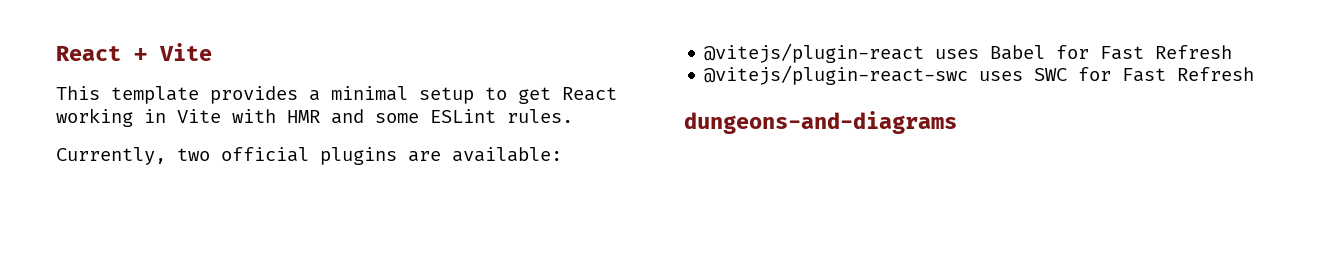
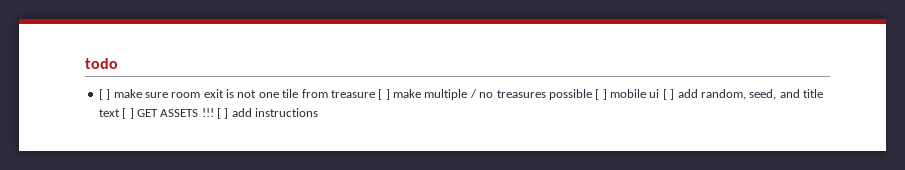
[56,43,212,61] [56,86,617,104] [56,108,573,127] [56,147,562,165] [704,43,1233,63] [704,65,1255,85] [684,111,957,134] React + Vite // This template provides a minimal setup to get React working in Vite with HMR and some ESLint rules. // Currently, two official plugins are available: // @vitejs/plugin-react uses Babel for Fast Refresh // @vitejs/plugin-react-swc uses SWC for Fast Refresh // dungeons-and-diagrams -> [85,58,118,69] [98,89,823,100] [98,108,319,119] todo // [ ] make sure room exit is not one tile from treasure [ ] make multiple / no treasures possible [ ] mobile ui [ ] add random, seed, and title text [ ] GET ASSETS !!! [ ] add instructions

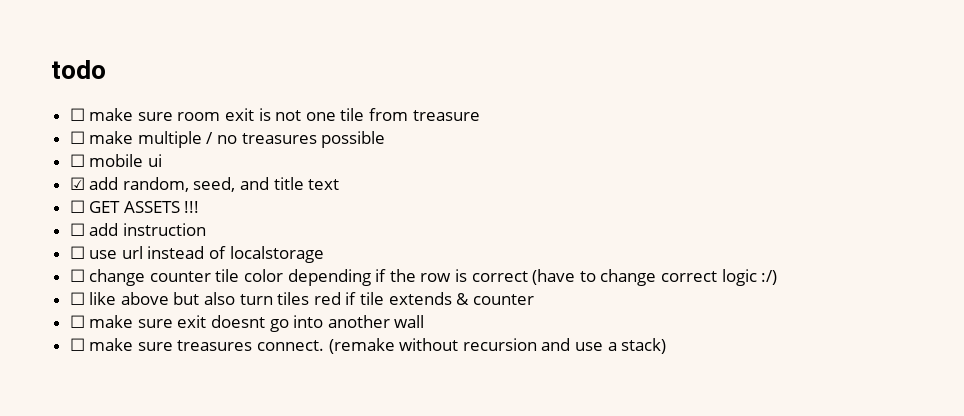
[98,89,111,100] [ ] -> [69,108,85,121] ☐
[378,89,390,100] [ ] -> [69,131,85,144] // ☐
[595,89,607,100] [ ] -> [69,154,85,167] // ☐
[662,89,675,100] [ ] -> [69,177,85,190] // ☑
[122,108,134,119] [ ] -> [69,200,85,213] // ☐
[217,108,319,119] [ ] add instructions -> [69,223,206,236] [69,246,324,263] [69,269,778,286] [69,292,534,305] [69,315,425,332] [69,338,667,354] // ☐ add instruction // ☐ use url instead of localstorage // ☐ change counter tile color depending if the row is correct (have to change correct logic :/) // ☐ like above but also turn tiles red if tile extends & counter // ☐ make sure exit doesnt go into another wall // ☐ make sure treasures connect. (remake without recursion and use a stack)

